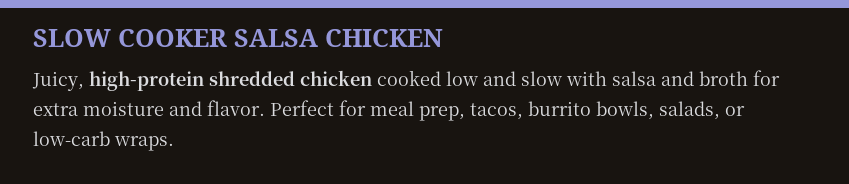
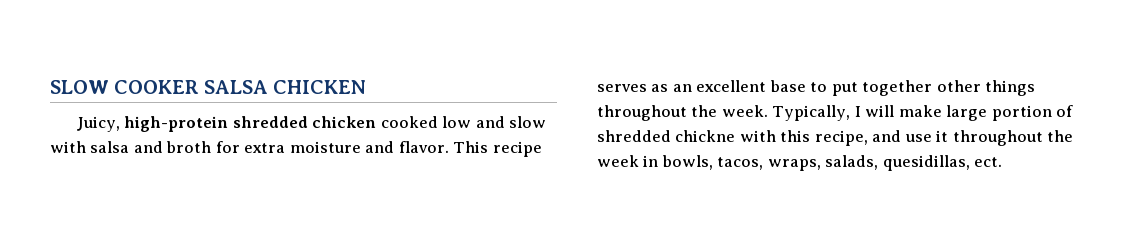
[270,100,745,121] [33,131,174,151] Perfect for meal prep, tacos, burrito bowls, salads, or low-carb wraps. -> [453,141,542,157] [597,80,1036,96] [597,105,1074,121] [597,130,1074,146] [597,155,1003,171] This recipe serves as an excellent base to put together other things throughout the week. Typically, I will make large portion of shredded chickne with this recipe, and use it throughout the week in bowls, tacos, wraps, salads, quesidillas, ect.

